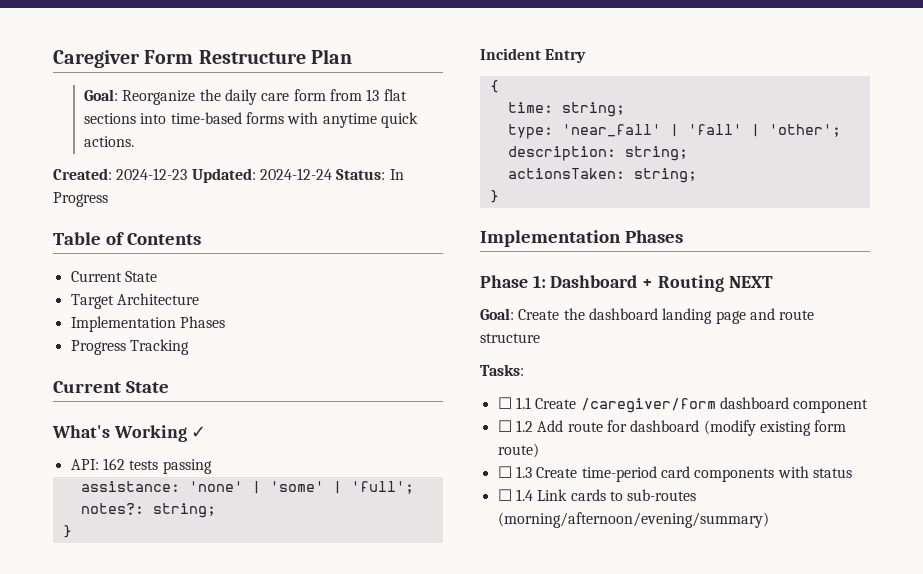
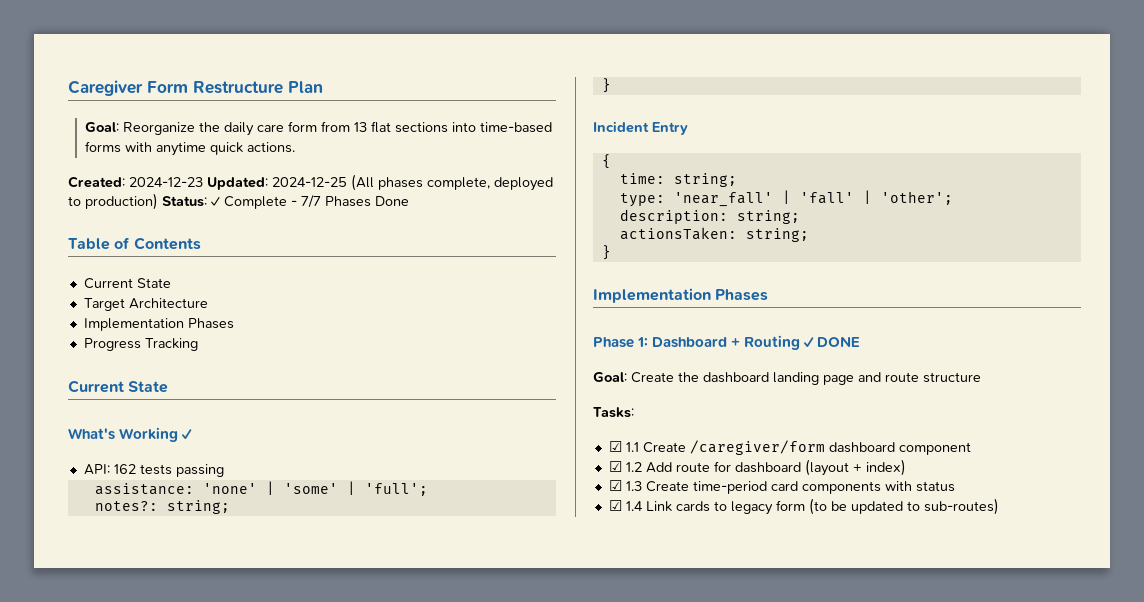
[259,168,404,180] [53,192,108,207] 2024-12-24 Status: In Progress -> [272,174,553,191] [68,193,409,210] 2024-12-25 (All phases complete, deployed to production) Status: ✓ Complete - 7/7 Phases Done
[728,276,773,288] NEXT -> [804,337,861,348] ✓ DONE
[497,397,512,409] ☐ -> [608,441,622,452] ☑
[497,420,512,432] ☐ -> [608,461,622,472] ☑
[703,420,847,436] [497,443,539,458] [497,466,512,478] (modify existing form route) // ☐ -> [804,459,906,476] [608,480,622,491] (layout + index) // ☑
[497,489,512,501] ☐ -> [608,500,622,511] ☑
[627,489,697,501] [497,512,769,528] sub-routes (morning/afternoon/evening/summary) -> [730,498,999,515] legacy form (to be updated to sub-routes)

